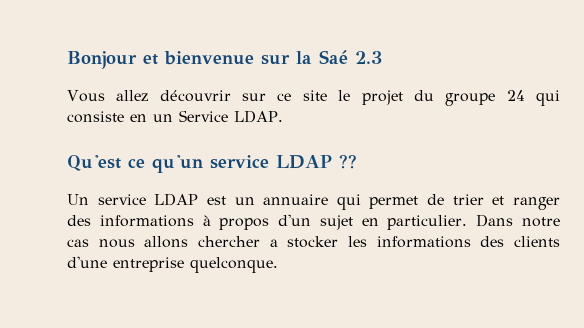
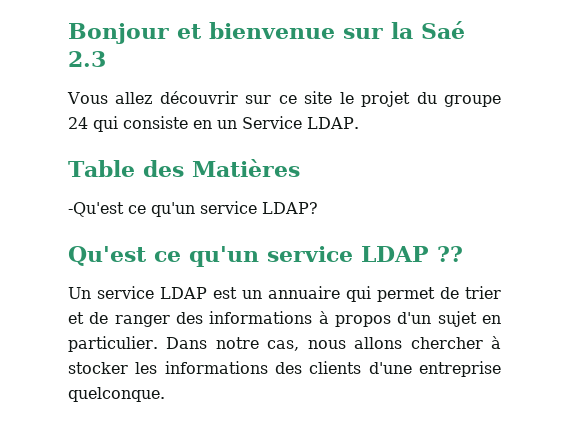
(283, 116) none -> [68,159,300,177] [68,201,318,217] // Table des Matières // -Qu'est ce qu'un service LDAP?
(505, 200) none -> [89,312,109,324] de
[67,239,89,247] cas -> [267,340,300,351] cas,
[269,239,278,247] a -> [491,336,501,349] à

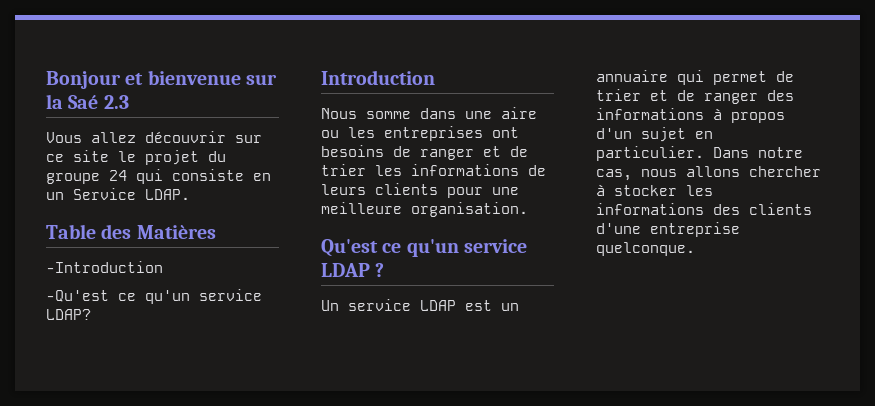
(300, 168) none -> [46,261,163,273] // -Introduction
(318, 208) none -> [321,70,435,85] [321,107,537,119] [321,126,519,141] [321,145,528,160] [321,164,546,176] [321,183,519,198] [321,202,528,217] // Introduction // Nous somme dans une aire ou les entreprises ont besoins de ranger et de trier les informations de leurs clients pour une meilleure organisation.
[437,246,463,262] ?? -> [375,263,385,277] ?

